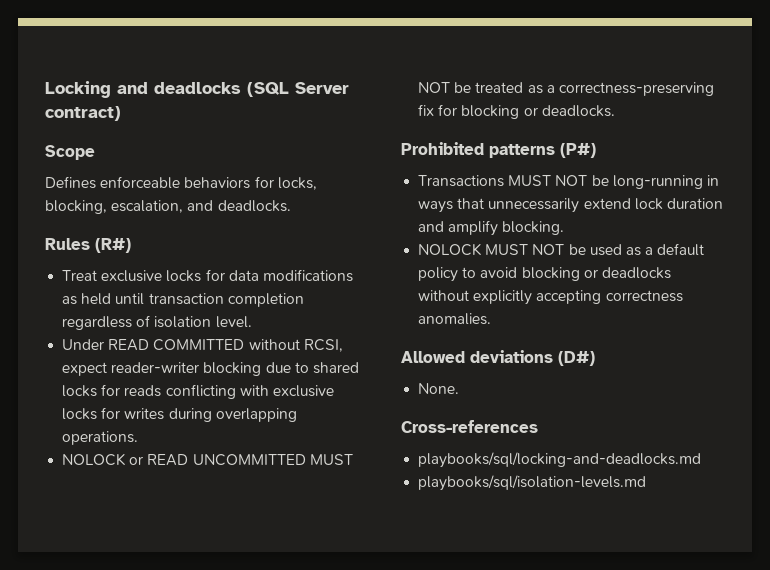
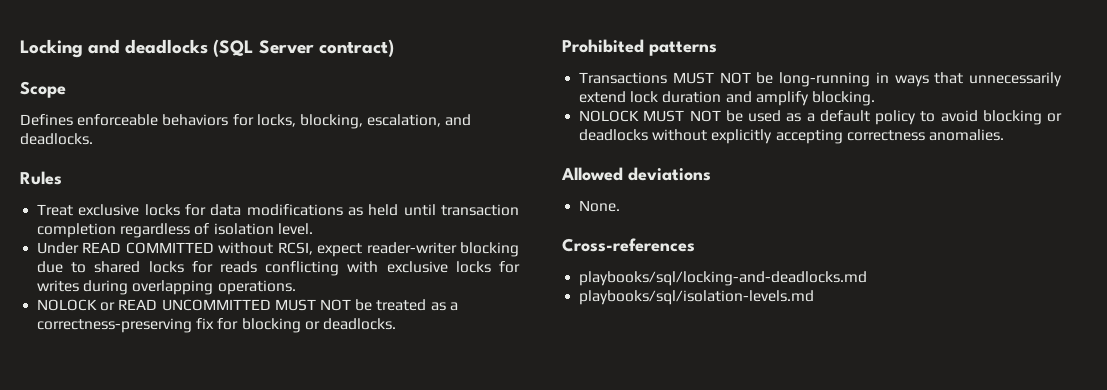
[95,238,131,253] (R#) -> (62, 178) none
[560,143,596,158] (P#) -> (717, 48) none
[558,351,595,366] (D#) -> (711, 174) none

